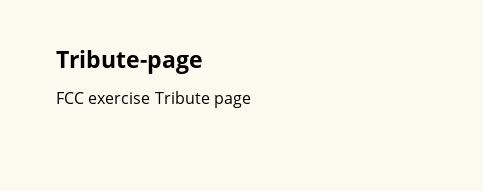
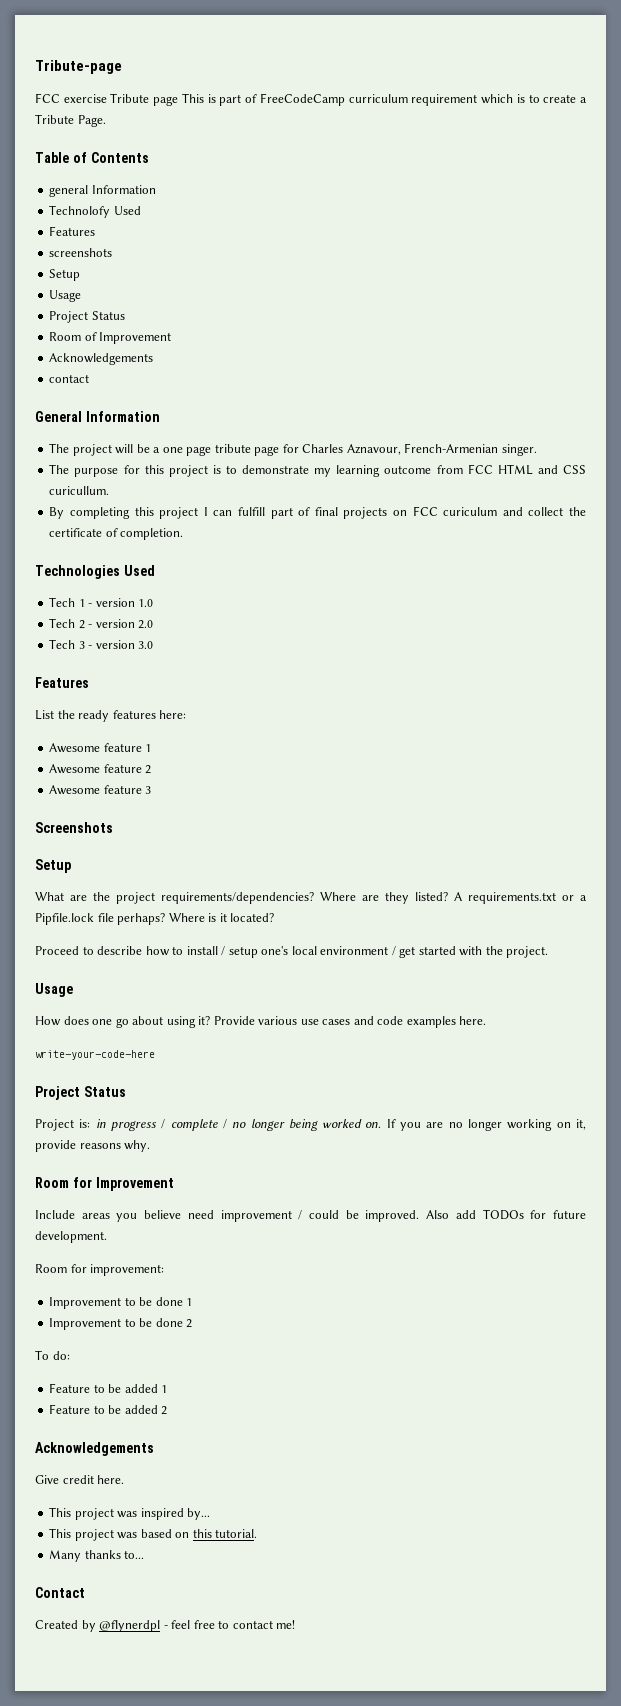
(251, 101) none -> [181,93,588,106] [35,114,106,127] [35,152,149,163] [49,185,156,197] [49,205,141,218] [49,226,96,236] [49,248,113,257] [49,269,81,281] [49,290,82,302] [49,311,125,323] [49,332,172,344] [49,353,154,365] [49,374,90,383] [35,411,160,422] [49,443,537,456] [49,464,587,477] [49,486,110,495] [49,506,586,519] [49,528,184,540] [35,565,155,579] [49,597,154,607] [49,618,154,629] [49,639,154,649] [35,677,89,688] [35,710,187,722] [49,743,152,753] [49,764,152,774] [49,785,152,795] [35,822,113,833] [35,859,71,873] [35,892,587,904] [35,913,275,925] [35,946,549,958] [35,983,73,997] [35,1016,487,1028] [35,1050,155,1060] [35,1086,126,1100] [35,1119,586,1131] [35,1140,151,1152] [35,1177,174,1191] [35,1209,587,1222] [35,1231,107,1243] [35,1264,165,1276] [49,1297,193,1309] [49,1318,193,1330] [35,1350,70,1360] [49,1383,168,1393] [49,1404,168,1415] [35,1442,154,1456] [35,1475,125,1484] [49,1507,211,1520] [49,1528,258,1541] [49,1550,145,1562] [35,1587,85,1598] [35,1620,296,1632] This is part of FreeCodeCamp curriculum requirement which is to create a Tribute Page. // Table of Contents // general Information // Technolofy Used // Features // screenshots // Setup // Usage // Project Status // Room of Improvement // Acknowledgements // contact // General Information // The project will be a one page tribute page for Charles Aznavour, French-Armenian singer. // The purpose for this project is to demonstrate my learning outcome from FCC HTML and CSS curicullum. // By completing this project I can fulfill part of final projects on FCC curiculum and collect the certificate of completion. // Technologies Used // Tech 1 - version 1.0 // Tech 2 - version 2.0 // Tech 3 - version 3.0 // Features // List the ready features here: // Awesome feature 1 // Awesome feature 2 // Awesome feature 3 // Screenshots // Setup // What are the project requirements/dependencies? Where are they listed? A requirements.txt or a Pipfile.lock file perhaps? Where is it located? // Proceed to describe how to install / setup one's local environment / get started with the project. // Usage // How does one go about using it? Provide various use cases and code examples here. // write-your-code-here // Project Status // Project is: in progress / complete / no longer being worked on. If you are no longer working on it, provide reasons why. // Room for Improvement // Include areas you believe need improvement / could be improved. Also add TODOs for future development. // Room for improvement: // Improvement to be done 1 // Improvement to be done 2 // To do: // Feature to be added 1 // Feature to be added 2 // Acknowledgements // Give credit here. // This project was inspired by... // This project was based on this tutorial. // Many thanks to... // Contact // Created by @flynerdpl - feel free to contact me!

